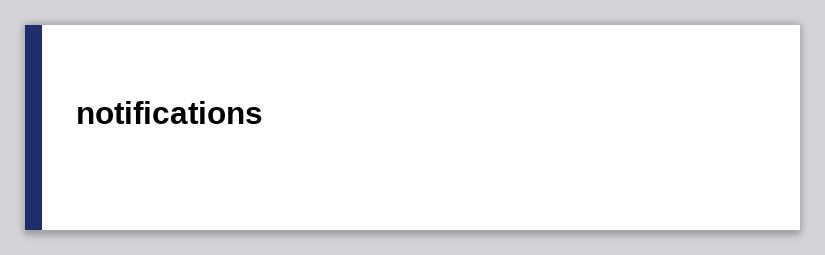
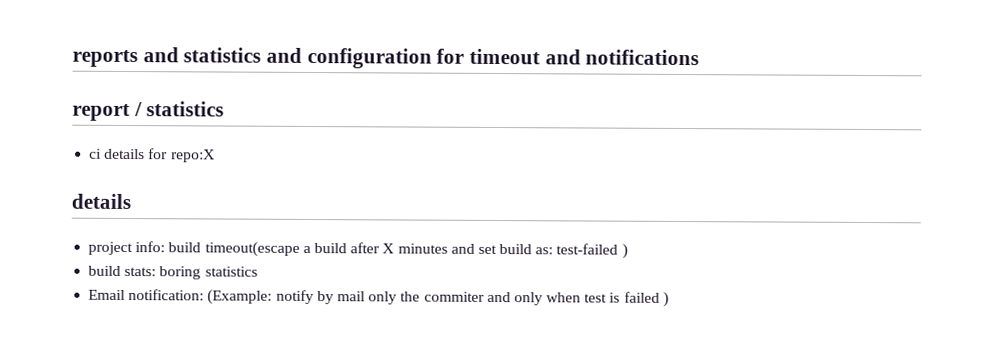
[76,101,263,124] notifications -> [72,47,700,69] [72,101,225,122] [89,148,215,163] [71,193,131,210] [88,241,628,259] [88,265,258,280] [88,289,669,307] reports and statistics and configuration for timeout and notifications // report / statistics // ci details for repo:X // details // project info: build timeout(escape a build after X minutes and set build as: test-failed ) // build stats: boring statistics // Email notification: (Example: notify by mail only the commiter and only when test is failed )

